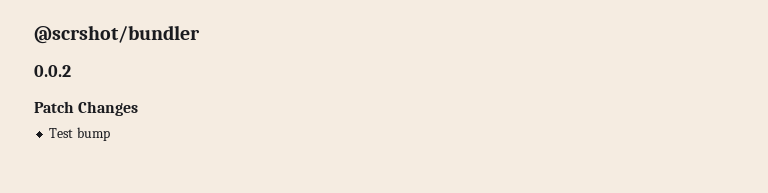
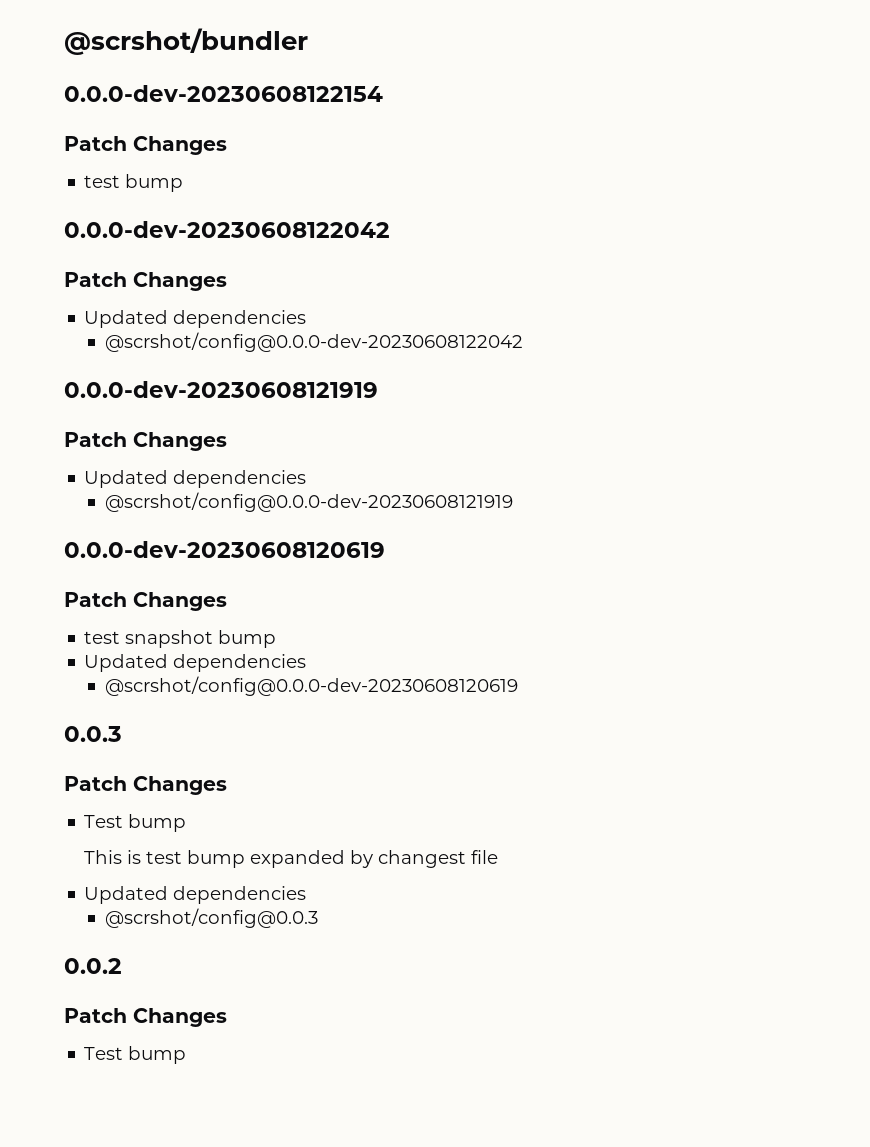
(200, 34) none -> [64,85,383,102] [64,136,227,155] [84,174,184,192] [64,221,390,238] [64,272,227,291] [84,310,307,328] [104,332,523,352] [64,381,378,398] [64,432,227,451] [84,470,307,488] [104,492,513,512] [64,541,385,558] [64,592,227,611] [84,630,277,648] [84,654,307,672] [104,676,518,696] [64,726,122,742] [64,776,227,795] [84,814,187,832] [84,850,499,868] [84,886,307,904] [104,908,318,928] // 0.0.0-dev-20230608122154 // Patch Changes // test bump // 0.0.0-dev-20230608122042 // Patch Changes // Updated dependencies // @scrshot/config@0.0.0-dev-20230608122042 // 0.0.0-dev-20230608121919 // Patch Changes // Updated dependencies // @scrshot/config@0.0.0-dev-20230608121919 // 0.0.0-dev-20230608120619 // Patch Changes // test snapshot bump // Updated dependencies // @scrshot/config@0.0.0-dev-20230608120619 // 0.0.3 // Patch Changes // Test bump // This is test bump expanded by changest file // Updated dependencies // @scrshot/config@0.0.3

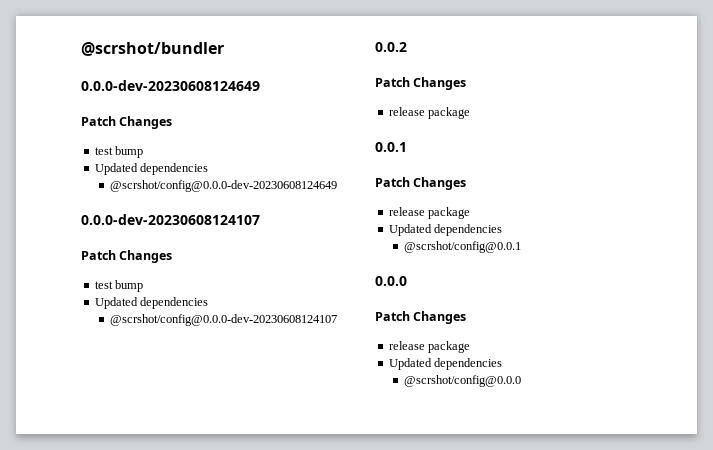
[64,85,383,102] [64,136,227,155] [84,174,184,192] [64,221,390,238] [64,272,227,291] [84,310,307,328] [104,332,523,352] [64,381,378,398] [64,432,227,451] [84,470,307,488] [104,492,513,512] [64,541,385,558] [64,592,227,611] [84,630,277,648] [84,654,307,672] [104,676,518,696] [64,726,122,742] [64,776,227,795] [84,814,187,832] [84,850,499,868] [84,886,307,904] [104,908,318,928] [64,958,122,974] [64,1008,227,1027] [84,1046,187,1064] 0.0.0-dev-20230608122154 // Patch Changes // test bump // 0.0.0-dev-20230608122042 // Patch Changes // Updated dependencies // @scrshot/config@0.0.0-dev-20230608122042 // 0.0.0-dev-20230608121919 // Patch Changes // Updated dependencies // @scrshot/config@0.0.0-dev-20230608121919 // 0.0.0-dev-20230608120619 // Patch Changes // test snapshot bump // Updated dependencies // @scrshot/config@0.0.0-dev-20230608120619 // 0.0.3 // Patch Changes // Test bump // This is test bump expanded by changest file // Updated dependencies // @scrshot/config@0.0.3 // 0.0.2 // Patch Changes // Test bump -> [81,80,260,91] [81,116,173,129] [94,146,144,158] [94,163,209,175] [110,180,338,192] [81,214,260,225] [81,250,173,263] [94,280,144,292] [94,297,209,309] [110,314,338,326] [375,42,407,52] [375,77,467,90] [388,107,471,119] [375,142,407,152] [375,177,467,190] [388,207,471,219] [388,224,503,236] [404,241,522,253] [375,276,407,286] [375,311,467,324] [388,341,471,353] [388,358,503,370] [404,375,522,387] 0.0.0-dev-20230608124649 // Patch Changes // test bump // Updated dependencies // @scrshot/config@0.0.0-dev-20230608124649 // 0.0.0-dev-20230608124107 // Patch Changes // test bump // Updated dependencies // @scrshot/config@0.0.0-dev-20230608124107 // 0.0.2 // Patch Changes // release package // 0.0.1 // Patch Changes // release package // Updated dependencies // @scrshot/config@0.0.1 // 0.0.0 // Patch Changes // release package // Updated dependencies // @scrshot/config@0.0.0

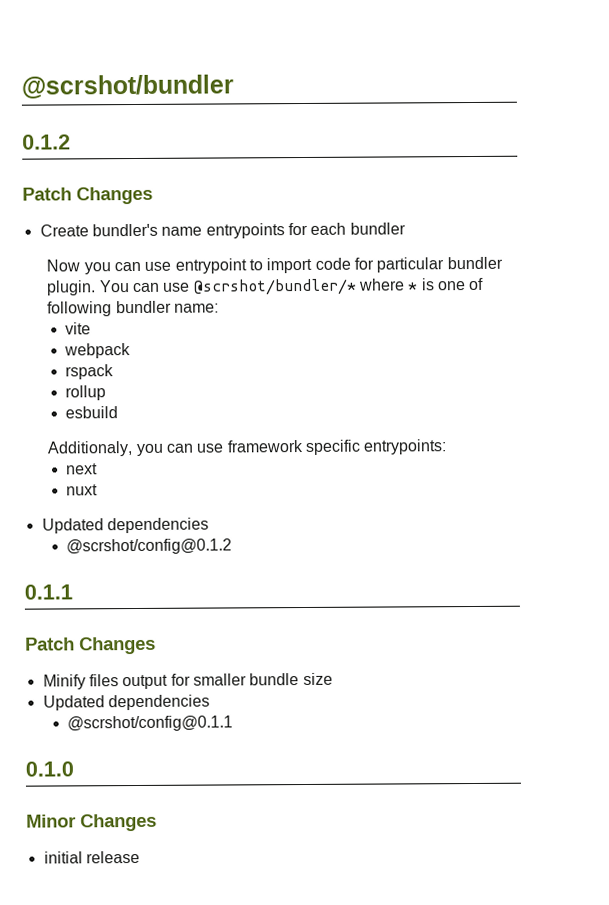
[81,80,260,91] [81,116,173,129] [94,146,144,158] [94,163,209,175] [110,180,338,192] [81,214,260,225] [81,250,173,263] [94,280,144,292] [94,297,209,309] [110,314,338,326] [375,42,407,52] [375,77,467,90] [388,107,471,119] [375,142,407,152] [375,177,467,190] [388,207,471,219] [388,224,503,236] [404,241,522,253] [375,276,407,286] [375,311,467,324] [388,341,471,353] [388,358,503,370] [404,375,522,387] 0.0.0-dev-20230608124649 // Patch Changes // test bump // Updated dependencies // @scrshot/config@0.0.0-dev-20230608124649 // 0.0.0-dev-20230608124107 // Patch Changes // test bump // Updated dependencies // @scrshot/config@0.0.0-dev-20230608124107 // 0.0.2 // Patch Changes // release package // 0.0.1 // Patch Changes // release package // Updated dependencies // @scrshot/config@0.0.1 // 0.0.0 // Patch Changes // release package // Updated dependencies // @scrshot/config@0.0.0 -> [22,134,71,150] [22,186,153,205] [39,222,406,239] [46,256,503,275] [46,277,485,296] [47,300,220,317] [65,322,92,335] [64,343,132,359] [65,364,115,380] [65,385,107,401] [65,406,119,419] [47,439,448,457] [66,463,99,475] [66,484,99,496] [41,517,209,534] [66,538,233,555] [24,584,73,600] [25,636,156,655] [42,672,333,690] [42,694,210,711] [67,715,234,732] [25,761,74,777] [26,813,157,832] [43,850,140,864] 0.1.2 // Patch Changes // Create bundler's name entrypoints for each bundler // Now you can use entrypoint to import code for particular bundler plugin. You can use @scrshot/bundler/* where * is one of following bundler name: // vite // webpack // rspack // rollup // esbuild // Additionaly, you can use framework specific entrypoints: // next // nuxt // Updated dependencies // @scrshot/config@0.1.2 // 0.1.1 // Patch Changes // Minify files output for smaller bundle size // Updated dependencies // @scrshot/config@0.1.1 // 0.1.0 // Minor Changes // initial release

